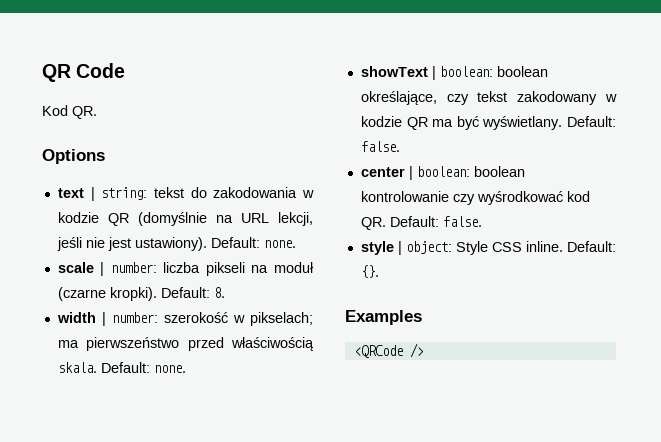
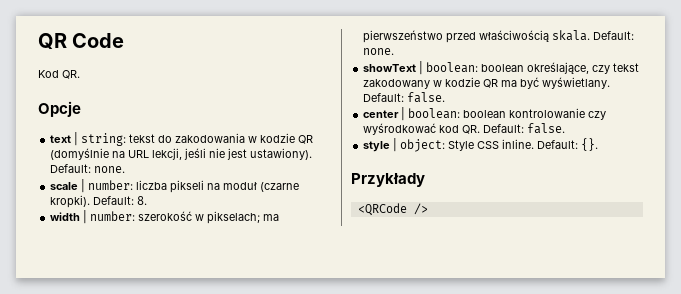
[42,149,105,164] Options -> [38,101,81,117] Opcje
[345,310,422,325] Examples -> [351,173,425,187] Przykłady

